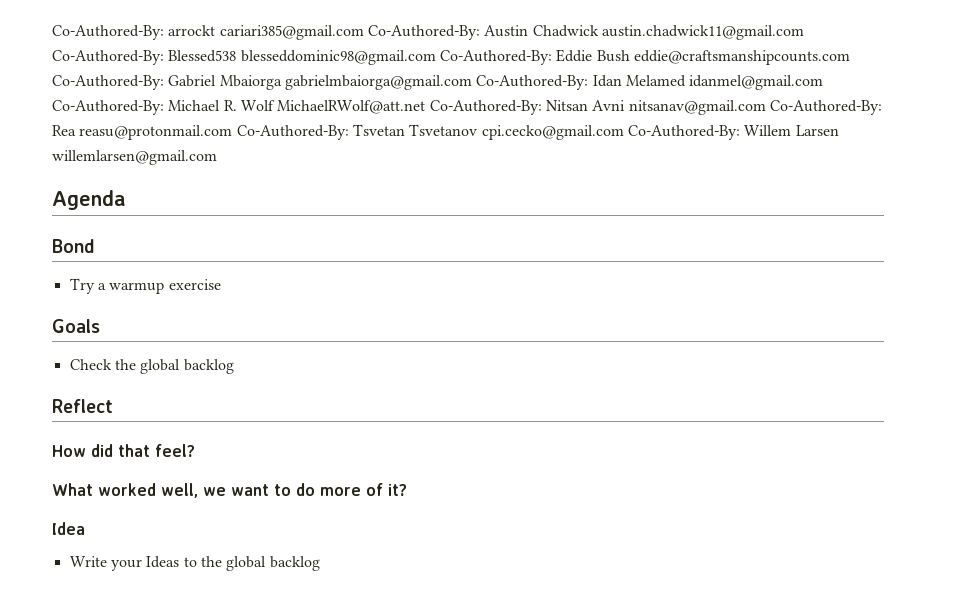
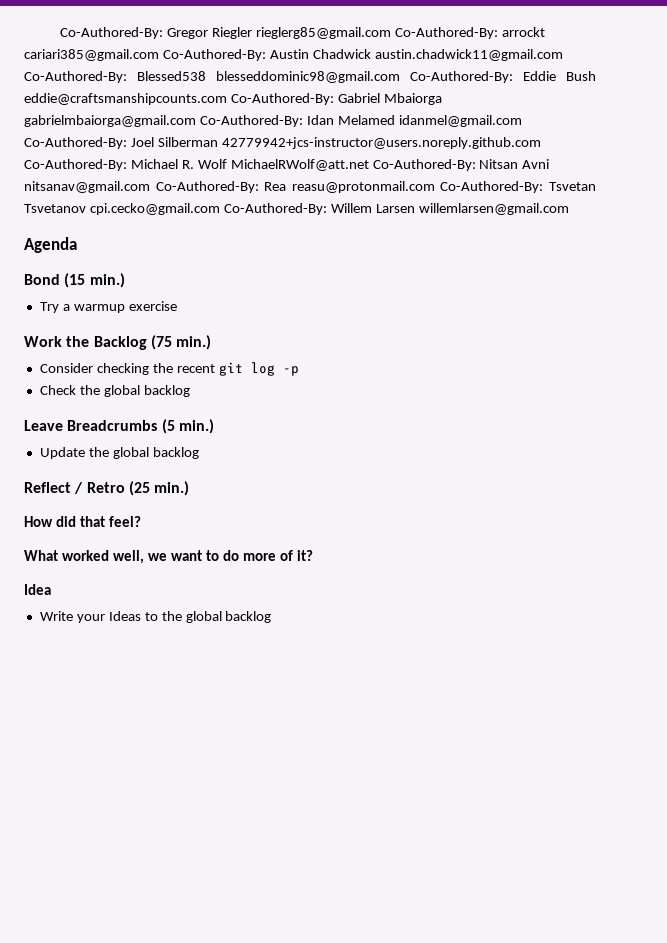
[52,25,164,40] Co-Authored-By: -> [60,27,499,39] Co-Authored-By: Gregor Riegler rieglerg85@gmail.com Co-Authored-By:
(164, 107) none -> [130,137,541,149] [24,159,127,171] Joel Silberman 42779942+jcs-instructor@users.noreply.github.com Co-Authored-By:
(95, 246) none -> [64,273,125,288] (15 min.)
[52,319,100,333] [69,359,234,374] [52,399,113,413] Goals // Check the global backlog // Reflect -> [24,335,212,350] [39,362,299,376] [39,385,190,397] [24,419,214,434] [39,447,199,459] [24,481,190,496] Work the Backlog (75 min.) // Consider checking the recent git log -p // Check the global backlog // Leave Breadcrumbs (5 min.) // Update the global backlog // Reflect / Retro (25 min.)

